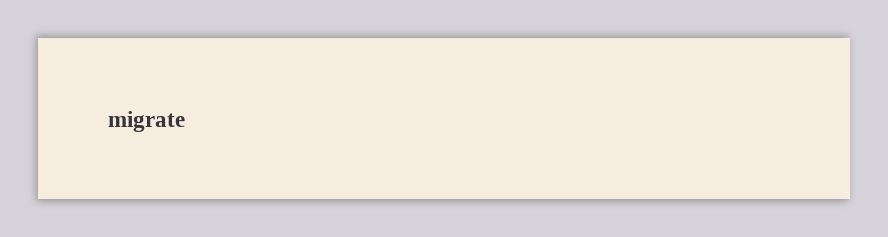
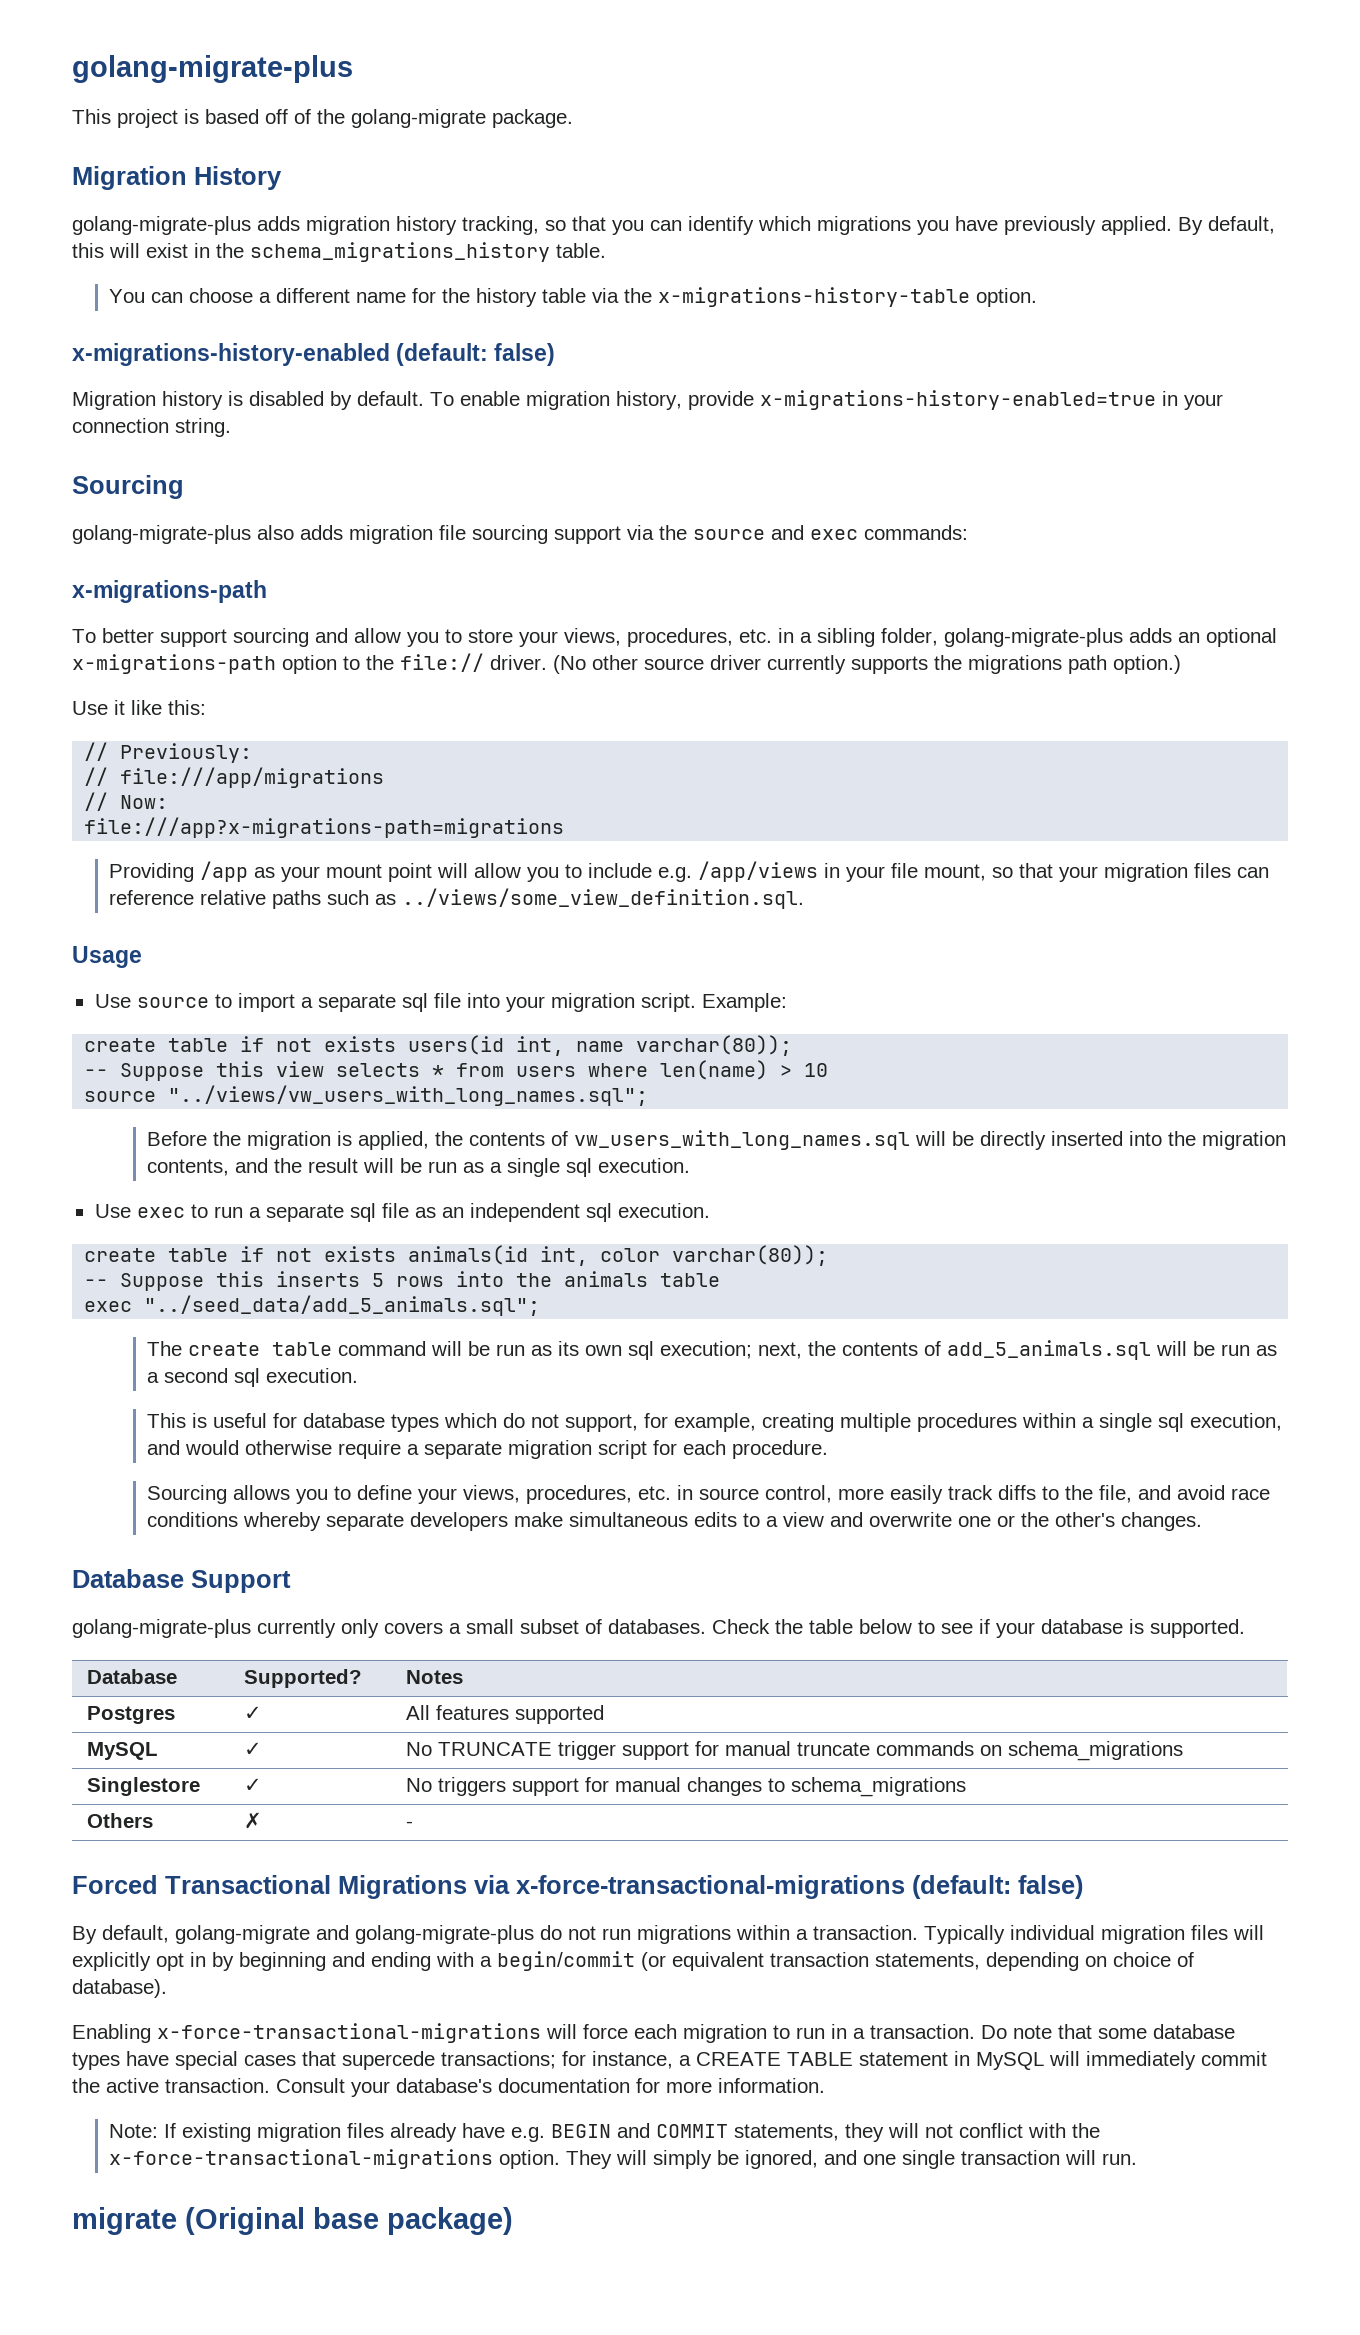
[108,111,185,132] migrate -> [72,55,353,83] [72,109,573,128] [72,166,282,190] [72,216,1275,235] [72,242,606,262] [109,287,1038,307] [72,343,556,366] [72,390,1223,410] [72,418,231,437] [72,475,184,499] [72,525,968,544] [72,580,267,603] [72,628,1277,647] [72,653,1181,674] [72,700,206,715] [84,742,253,763] [84,767,385,788] [84,792,169,811] [84,817,565,838] [109,861,1270,882] [109,888,805,909] [72,946,142,968] [94,993,787,1012] [84,1035,793,1056] [84,1060,829,1081] [84,1085,649,1106] [146,1130,1286,1150] [146,1158,690,1177] [94,1203,710,1222] [84,1245,829,1266] [84,1271,721,1291] [84,1295,541,1316] [146,1340,1277,1360] [146,1368,358,1387] [146,1413,1282,1432] [146,1440,828,1459] [146,1485,1270,1504] [146,1512,1202,1531] [72,1569,291,1593] [72,1619,1245,1638] [86,1669,177,1684] [243,1669,362,1688] [405,1670,463,1684] [86,1706,175,1724] [243,1706,262,1720] [405,1705,604,1724] [86,1742,158,1760] [243,1742,262,1756] [405,1741,1183,1761] [86,1777,200,1796] [243,1778,262,1792] [405,1777,966,1797] [86,1813,153,1828] [243,1812,262,1829] [405,1821,413,1828] [72,1875,1083,1899] [72,1925,1264,1944] [72,1951,1194,1971] [72,1979,167,1998] [72,2023,1235,2043] [72,2051,1267,2070] [72,2078,825,2097] [109,2123,1101,2142] [109,2149,1138,2169] [72,2207,513,2235] golang-migrate-plus // This project is based off of the golang-migrate package. // Migration History // golang-migrate-plus adds migration history tracking, so that you can identify which migrations you have previously applied. By default, this will exist in the schema_migrations_history table. // You can choose a different name for the history table via the x-migrations-history-table option. // x-migrations-history-enabled (default: false) // Migration history is disabled by default. To enable migration history, provide x-migrations-history-enabled=true in your connection string. // Sourcing // golang-migrate-plus also adds migration file sourcing support via the source and exec commands: // x-migrations-path // To better support sourcing and allow you to store your views, procedures, etc. in a sibling folder, golang-migrate-plus adds an optional x-migrations-path option to the file:// driver. (No other source driver currently supports the migrations path option.) // Use it like this: // // Previously: // // file:///app/migrations // // Now: // file:///app?x-migrations-path=migrations // Providing /app as your mount point will allow you to include e.g. /app/views in your file mount, so that your migration files can reference relative paths such as ../views/some_view_definition.sql. // Usage // Use source to import a separate sql file into your migration script. Example: // create table if not exists users(id int, name varchar(80)); // -- Suppose this view selects * from users where len(name) > 10 // source "../views/vw_users_with_long_names.sql"; // Before the migration is applied, the contents of vw_users_with_long_names.sql will be directly inserted into the migration contents, and the result will be run as a single sql execution. // Use exec to run a separate sql file as an independent sql execution. // create table if not exists animals(id int, color varchar(80)); // -- Suppose this inserts 5 rows into the animals table // exec "../seed_data/add_5_animals.sql"; // The create table command will be run as its own sql execution; next, the contents of add_5_animals.sql will be run as a second sql execution. // This is useful for database types which do not support, for example, creating multiple procedures within a single sql execution, and would otherwise require a separate migration script for each procedure. // Sourcing allows you to define your views, procedures, etc. in source control, more easily track diffs to the file, and avoid race conditions whereby separate developers make simultaneous edits to a view and overwrite one or the other's changes. // Database Support // golang-migrate-plus currently only covers a small subset of databases. Check the table below to see if your database is supported. // Database | Supported? | Notes // Postgres | ✓ | All features supported // MySQL | ✓ | No TRUNCATE trigger support for manual truncate commands on schema_migrations // Singlestore | ✓ | No triggers support for manual changes to schema_migrations // Others | ✗ | - // Forced Transactional Migrations via x-force-transactional-migrations (default: false) // By default, golang-migrate and golang-migrate-plus do not run migrations within a transaction. Typically individual migration files will explicitly opt in by beginning and ending with a begin/commit (or equivalent transaction statements, depending on choice of database). // Enabling x-force-transactional-migrations will force each migration to run in a transaction. Do note that some database types have special cases that supercede transactions; for instance, a CREATE TABLE statement in MySQL will immediately commit the active transaction. Consult your database's documentation for more information. // Note: If existing migration files already have e.g. BEGIN and COMMIT statements, they will not conflict with the x-force-transactional-migrations option. They will simply be ignored, and one single transaction will run. // migrate (Original base package)

